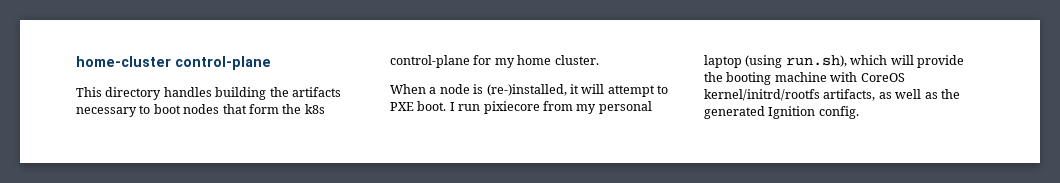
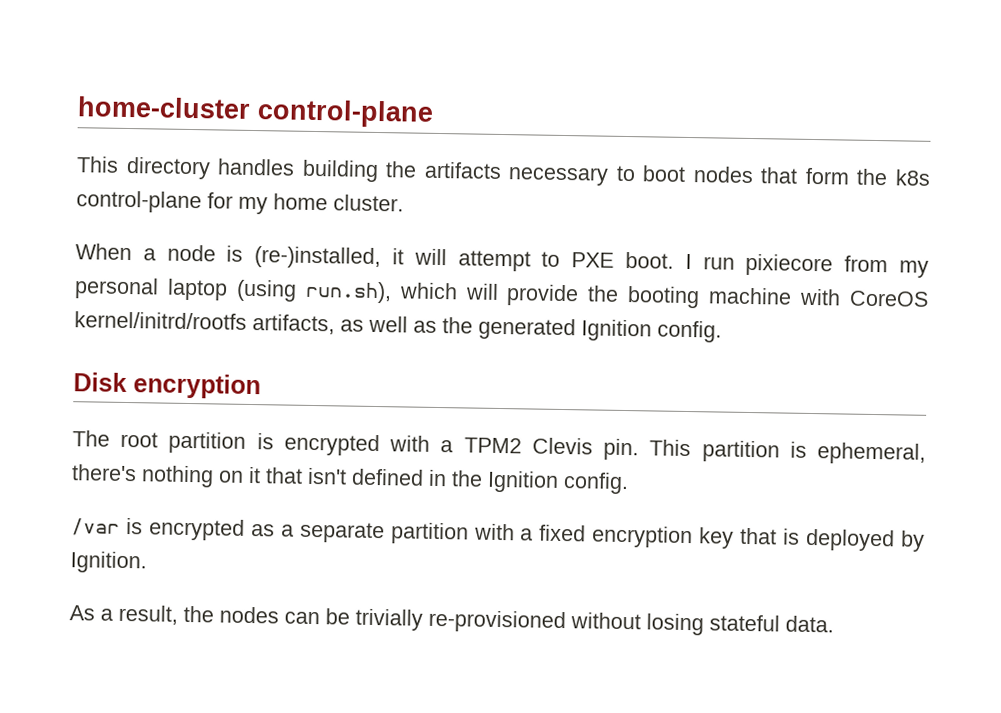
(859, 112) none -> [73,372,261,400] [72,430,927,465] [71,464,629,495] [71,517,925,552] [70,551,147,574] [69,604,834,636] // Disk encryption // The root partition is encrypted with a TPM2 Clevis pin. This partition is ephemeral, there's nothing on it that isn't defined in the Ignition config. // /var is encrypted as a separate partition with a fixed encryption key that is deployed by Ignition. // As a result, the nodes can be trivially re-provisioned without losing stateful data.

